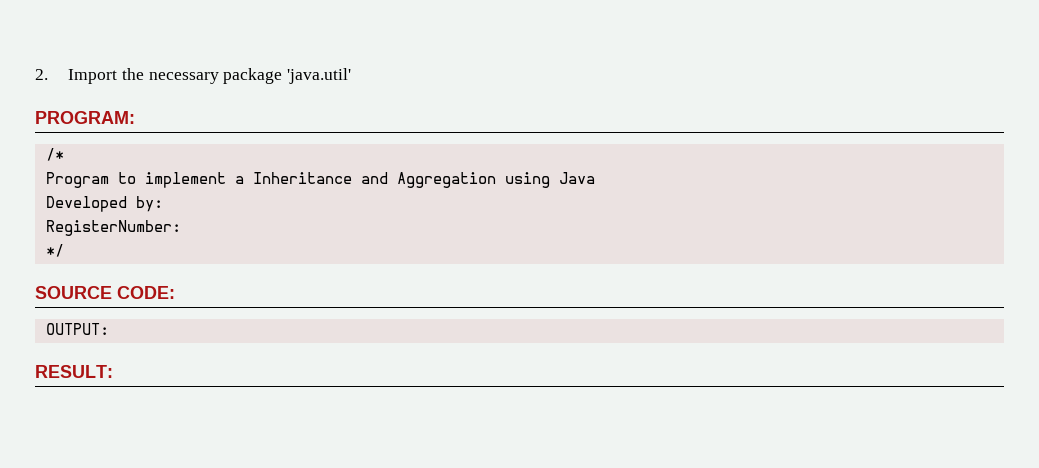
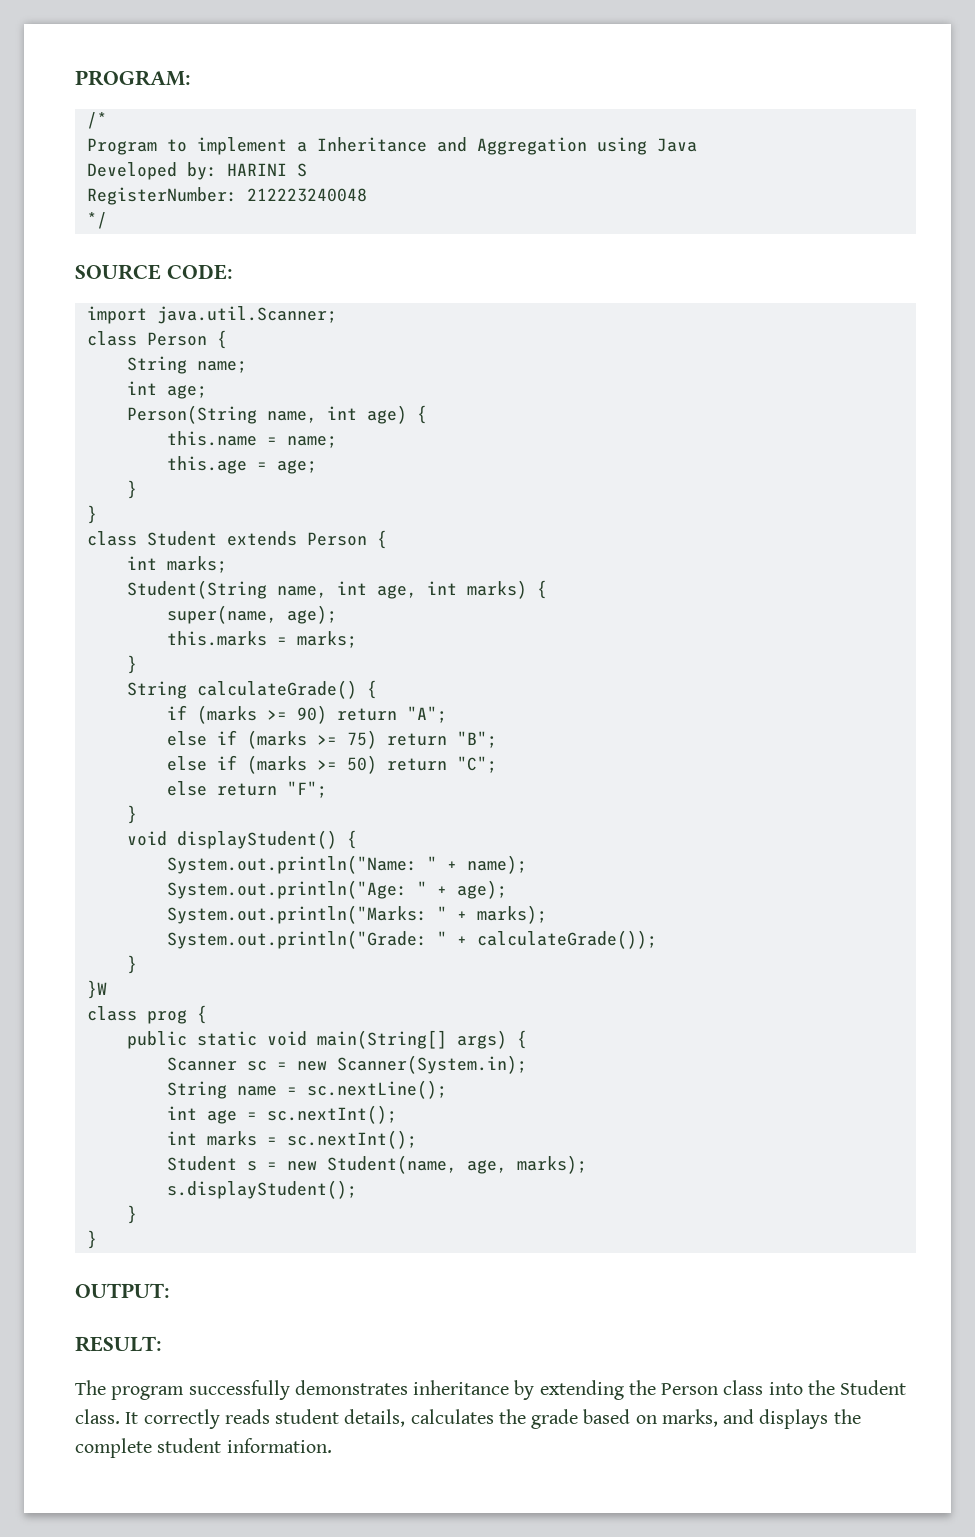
[35,68,351,84] 2. Import the necessary package 'java.util' // -> (75, 78) none
(163, 204) none -> [226,163,307,177] HARINI S
(181, 228) none -> [246,188,367,202] 212223240048
[45,323,109,335] [35,365,113,378] OUTPUT: // RESULT: -> [86,306,337,324] [86,330,227,349] [126,356,247,374] [126,381,207,399] [126,405,427,424] [166,431,337,448] [166,456,317,474] [126,480,137,499] [86,505,97,524] [86,530,387,549] [126,556,227,573] [126,580,547,599] [166,605,337,624] [166,631,357,648] [126,655,137,674] [126,680,377,699] [166,705,447,724] [166,730,497,749] [166,755,497,774] [166,781,327,798] [126,805,137,824] [126,830,357,849] [166,855,527,874] [166,880,507,899] [166,905,547,924] [166,930,657,949] [126,955,137,974] [86,980,107,999] [86,1005,207,1024] [126,1030,527,1049] [166,1055,527,1074] [166,1080,447,1099] [166,1105,397,1124] [166,1130,417,1149] [166,1155,587,1174] [166,1180,357,1199] [126,1205,137,1224] [86,1230,97,1249] [75,1283,170,1298] [75,1336,162,1352] [75,1380,907,1400] [75,1409,861,1429] [75,1438,332,1458] import java.util.Scanner; // class Person { // String name; // int age; // Person(String name, int age) { // this.name = name; // this.age = age; // } // } // class Student extends Person { // int marks; // Student(String name, int age, int marks) { // super(name, age); // this.marks = marks; // } // String calculateGrade() { // if (marks >= 90) return "A"; // else if (marks >= 75) return "B"; // else if (marks >= 50) return "C"; // else return "F"; // } // void displayStudent() { // System.out.println("Name: " + name); // System.out.println("Age: " + age); // System.out.println("Marks: " + marks); // System.out.println("Grade: " + calculateGrade()); // } // }W // class prog { // public static void main(String[] args) { // Scanner sc = new Scanner(System.in); // String name = sc.nextLine(); // int age = sc.nextInt(); // int marks = sc.nextInt(); // Student s = new Student(name, age, marks); // s.displayStudent(); // } // } // OUTPUT: // RESULT: // The program successfully demonstrates inheritance by extending the Person class into the Student class. It correctly reads student details, calculates the grade based on marks, and displays the complete student information.

